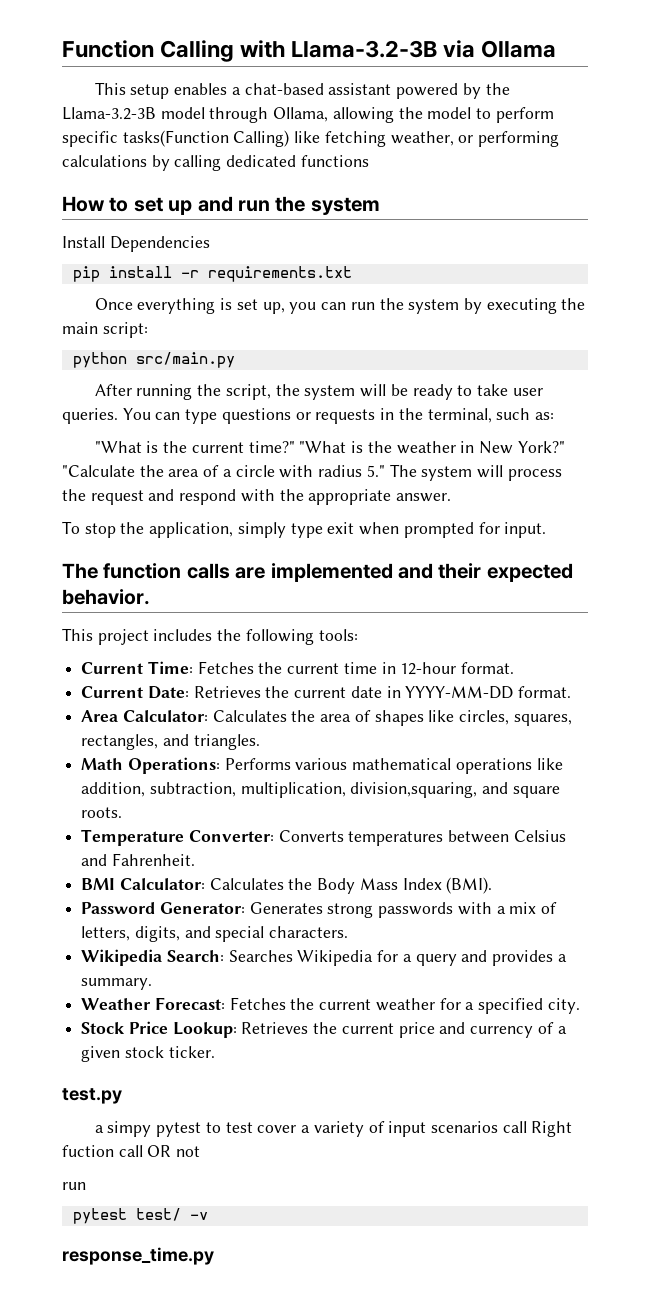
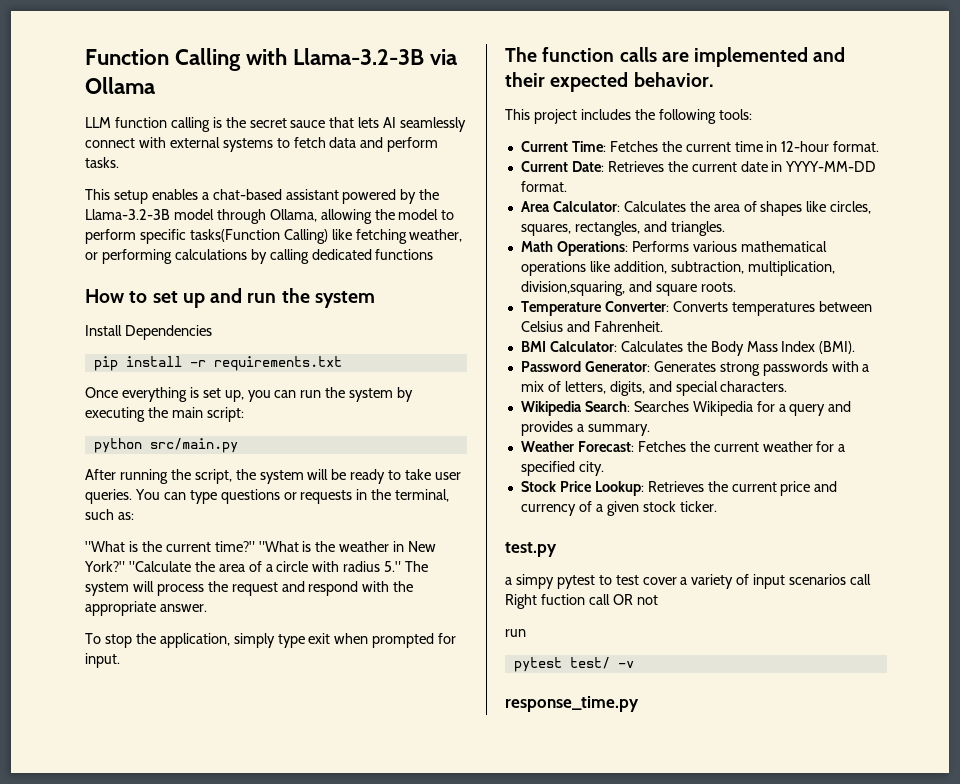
(557, 49) none -> [85,117,467,132] [85,137,439,152] [85,157,119,168] // LLM function calling is the secret sauce that lets AI seamlessly connect with external systems to fetch data and perform tasks.

